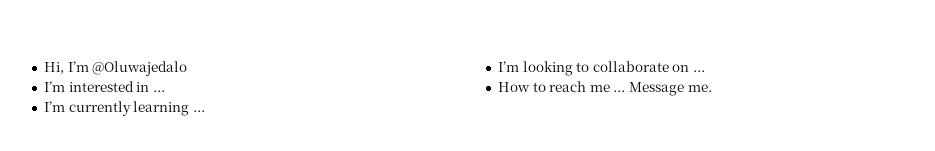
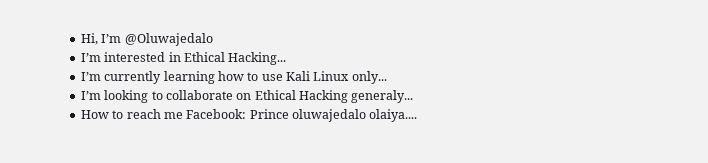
[152,90,165,92] ... -> [183,52,287,65] Ethical Hacking...
[192,110,205,112] ... -> [217,71,387,84] how to use Kali Linux only...
[693,70,706,72] ... -> [254,90,414,103] Ethical Hacking generaly...
[613,82,712,96] ... Message me. -> [186,109,418,122] Facebook: Prince oluwajedalo olaiya....

